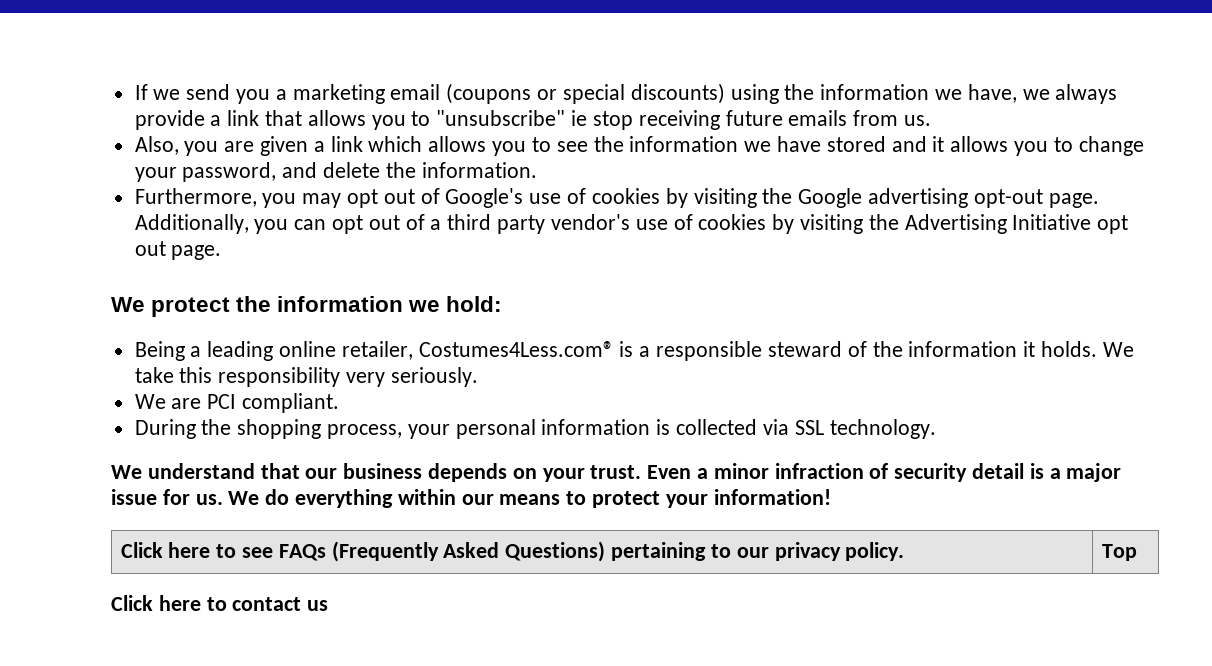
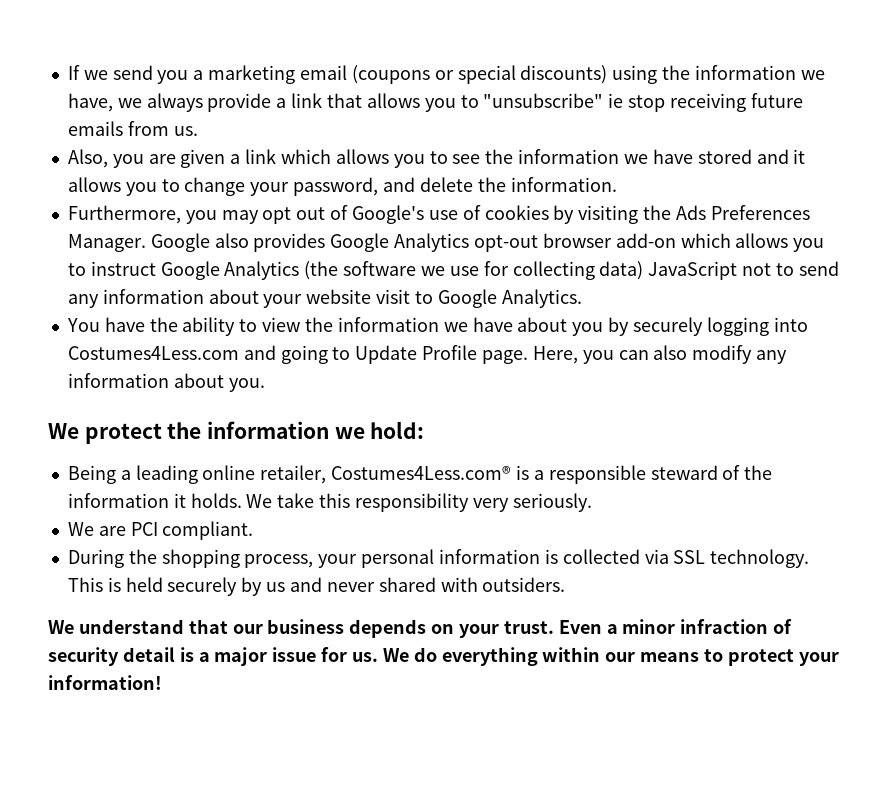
[798,188,1099,208] [134,214,1129,234] [134,241,222,260] Google advertising opt-out page. Additionally, you can opt out of a third party vendor's use of cookies by visiting the Advertising Initiative opt out page. -> [675,205,810,220] [67,233,825,252] [67,261,839,280] [67,289,582,308] [66,317,808,336] [67,345,788,364] [67,373,265,392] Ads Preferences Manager. Google also provides Google Analytics opt-out browser add-on which allows you to instruct Google Analytics (the software we use for collecting data) JavaScript not to send any information about your website visit to Google Analytics. // You have the ability to view the information we have about you by securely logging into Costumes4Less.com and going to Update Profile page. Here, you can also modify any information about you.
(936, 429) none -> [67,577,566,596] This is held securely by us and never shared with outsiders.
[120,541,905,562] [1101,544,1137,561] [111,595,329,611] // Click here to see FAQs (Frequently Asked Questions) pertaining to our privacy policy. | Top // Click here to contact us -> (162, 682) none

